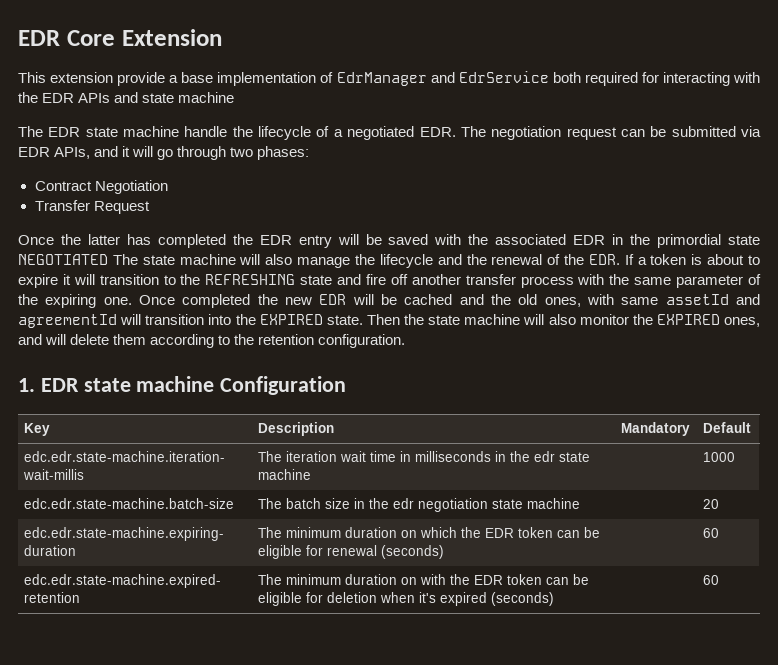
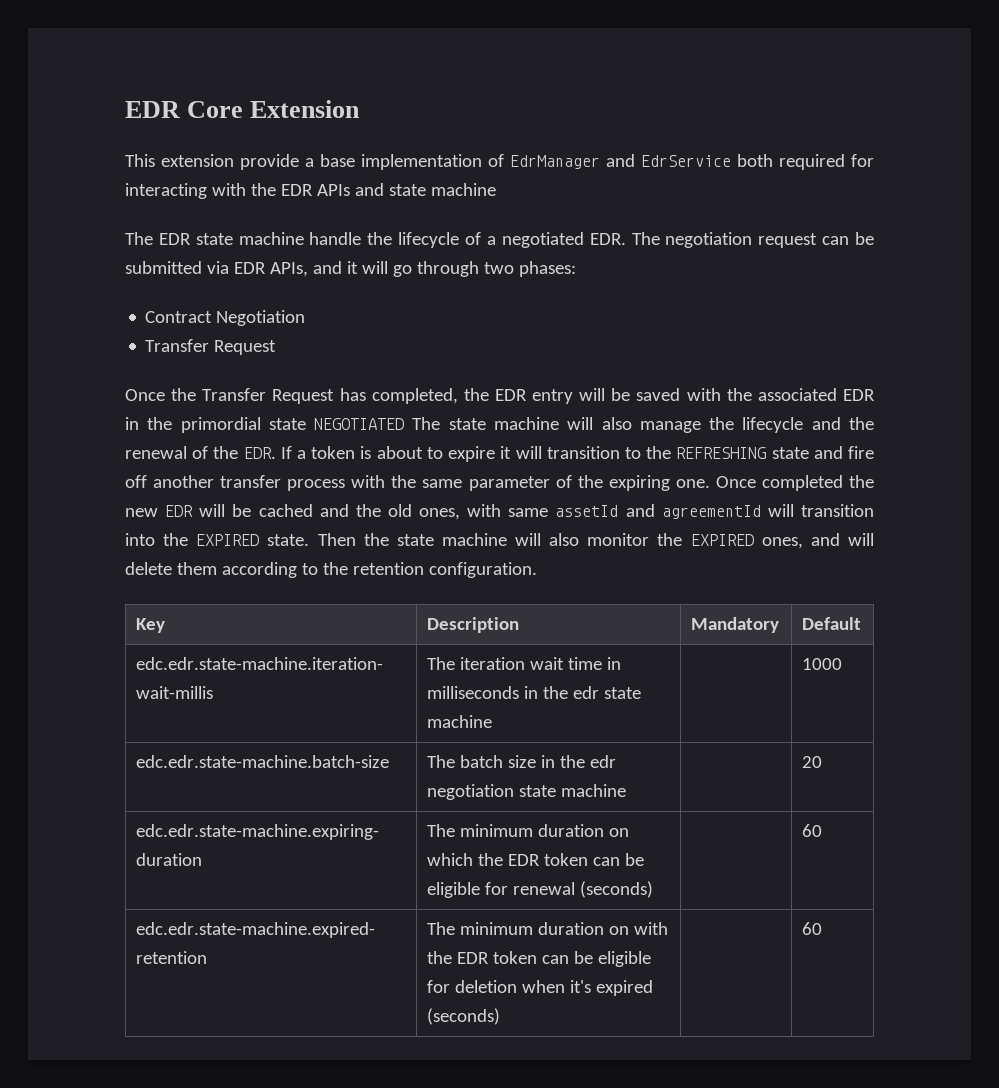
[87,234,226,248] latter has completed -> [202,388,458,404] Transfer Request has completed,
[18,376,347,395] // 1. EDR state machine Configuration -> (537, 570) none

